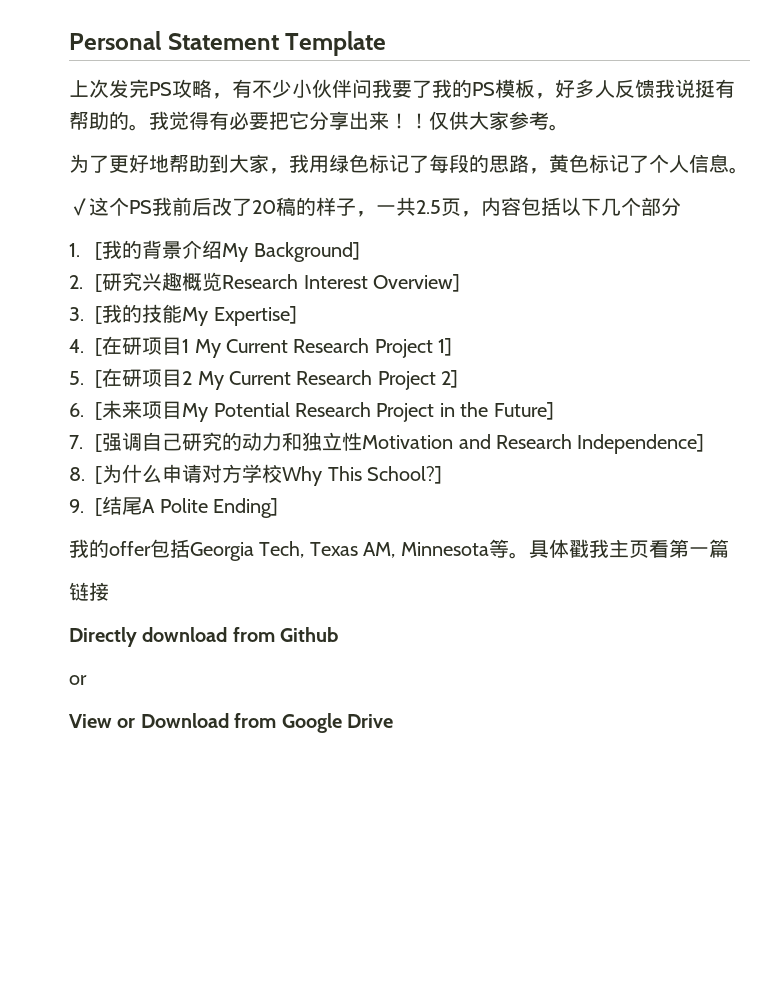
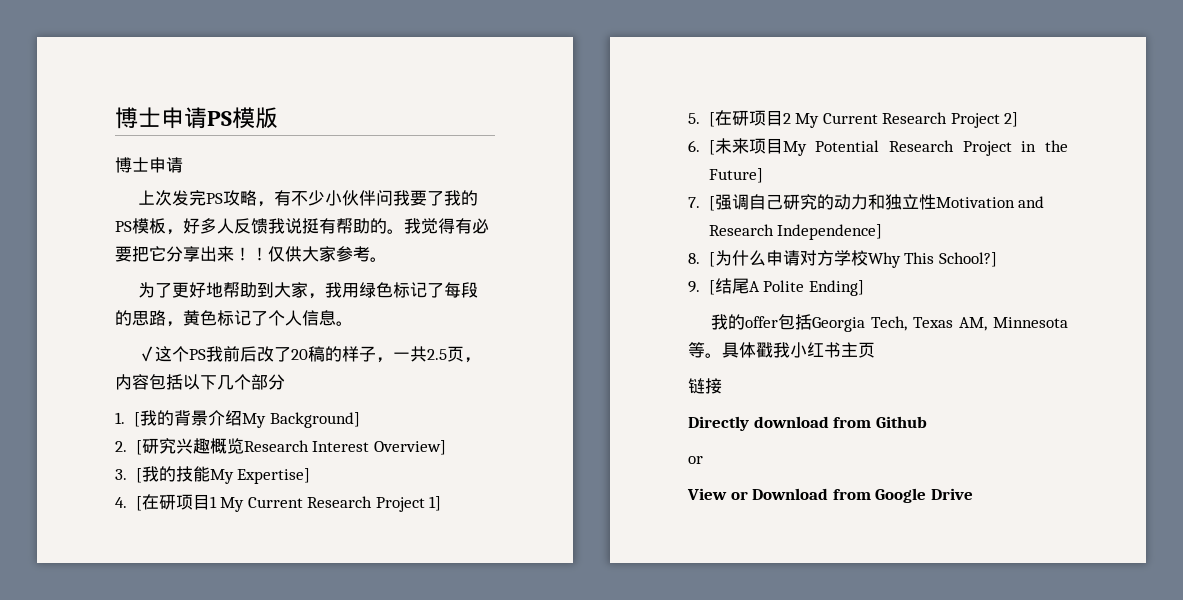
[69,31,387,56] Personal Statement Template -> [115,107,278,129] [115,157,183,173] 博士申请PS模版 // 博士申请
(609, 548) none -> [790,342,841,358] 小红书
[648,539,729,558] 看第一篇 -> (875, 350) none

